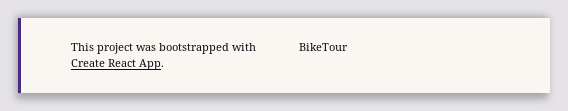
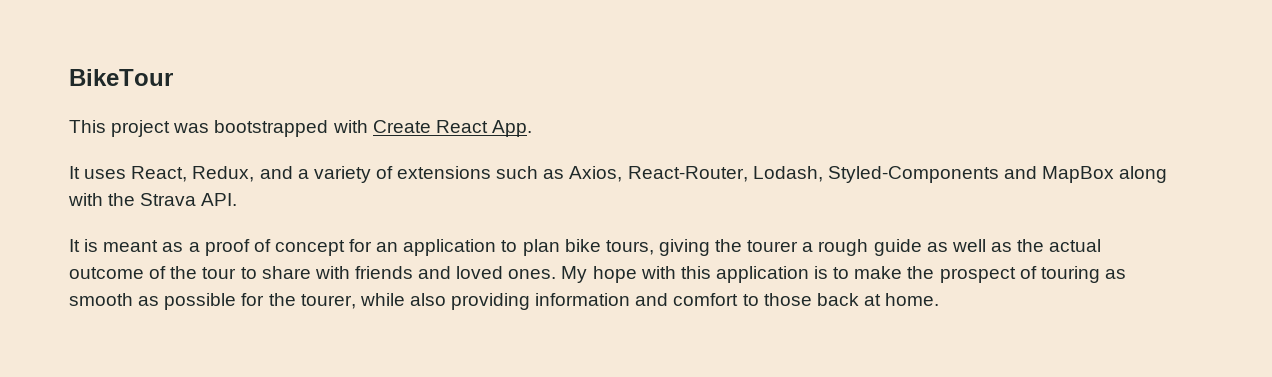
(71, 47) none -> [69,69,173,86] BikeTour //
[299,43,348,51] BikeTour -> [69,166,1168,183] [68,193,238,206] [69,239,1102,256] [69,266,1126,283] [69,293,940,310] It uses React, Redux, and a variety of extensions such as Axios, React-Router, Lodash, Styled-Components and MapBox along with the Strava API. // It is meant as a proof of concept for an application to plan bike tours, giving the tourer a rough guide as well as the actual outcome of the tour to share with friends and loved ones. My hope with this application is to make the prospect of touring as smooth as possible for the tourer, while also providing information and comfort to those back at home.

